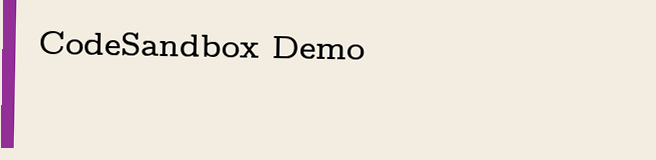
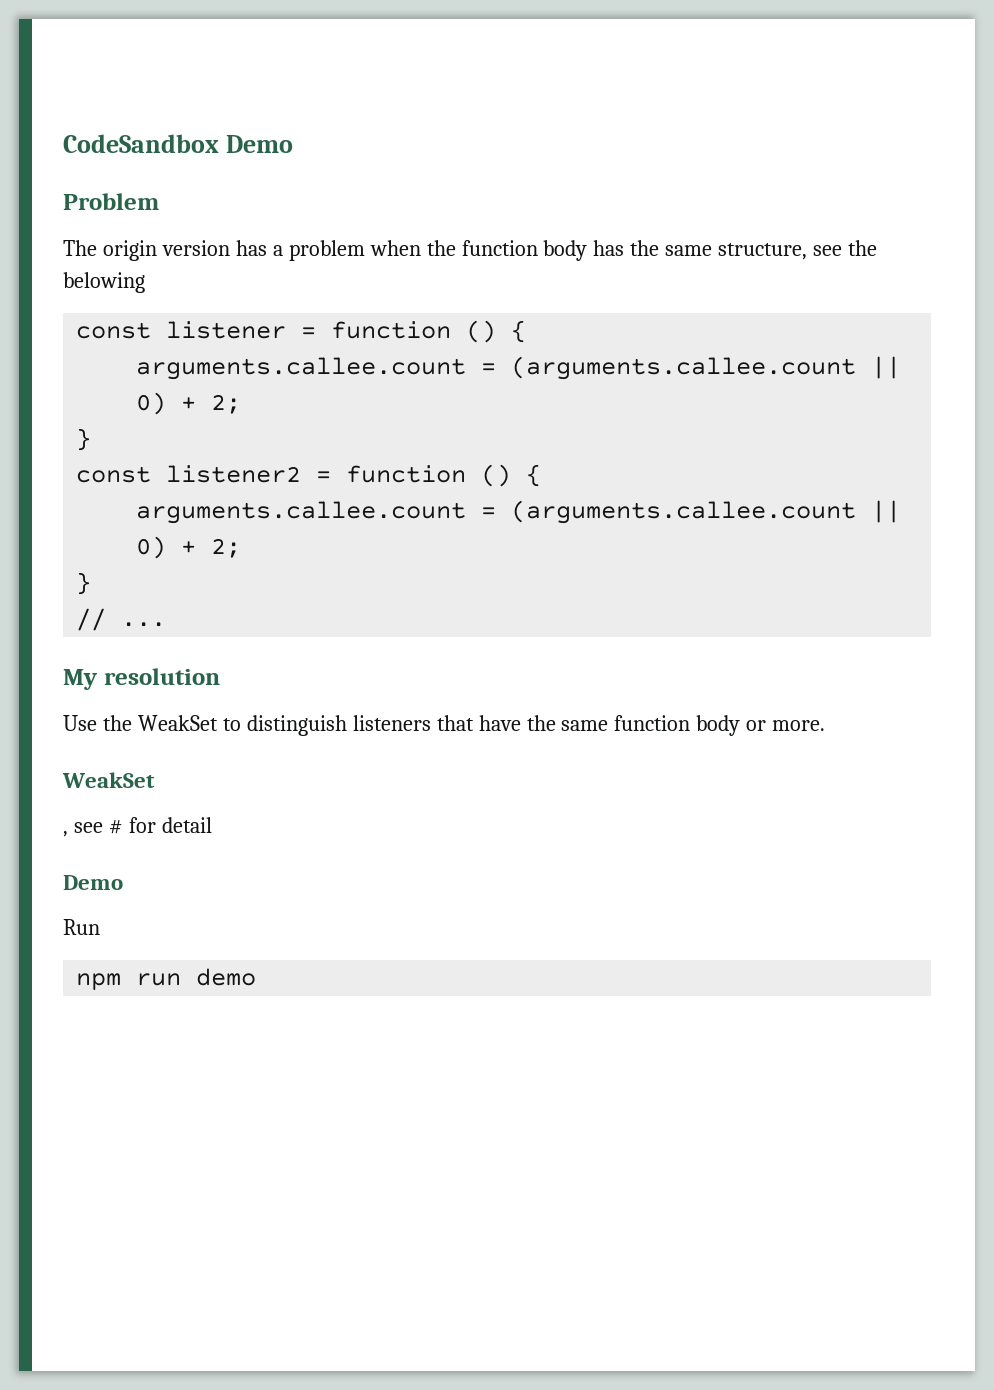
(365, 47) none -> [63,193,159,210] [63,240,878,261] [63,272,145,293] [76,320,527,343] [136,356,902,380] [136,392,242,415] [76,428,92,451] [76,464,542,487] [136,500,902,524] [136,536,242,559] [76,572,92,595] [76,608,167,631] [63,668,220,690] [63,715,826,736] [62,772,155,788] [63,817,212,837] [63,875,123,890] [63,919,100,935] [76,968,257,990] // Problem // The origin version has a problem when the function body has the same structure, see the belowing // const listener = function () { // arguments.callee.count = (arguments.callee.count || 0) + 2; // } // const listener2 = function () { // arguments.callee.count = (arguments.callee.count || 0) + 2; // } // // ... // My resolution // Use the WeakSet to distinguish listeners that have the same function body or more. // WeakSet // , see # for detail // Demo // Run // npm run demo

